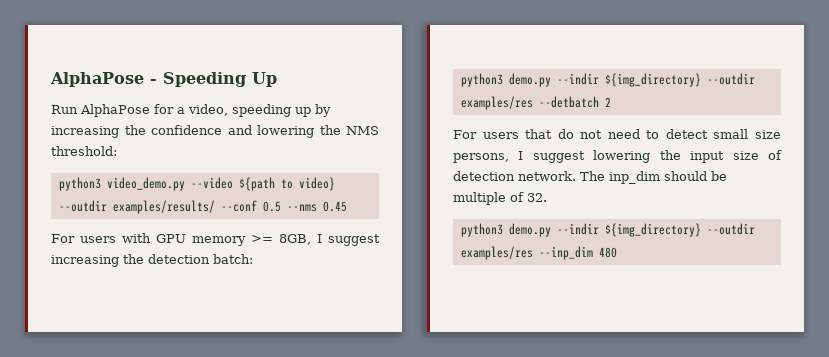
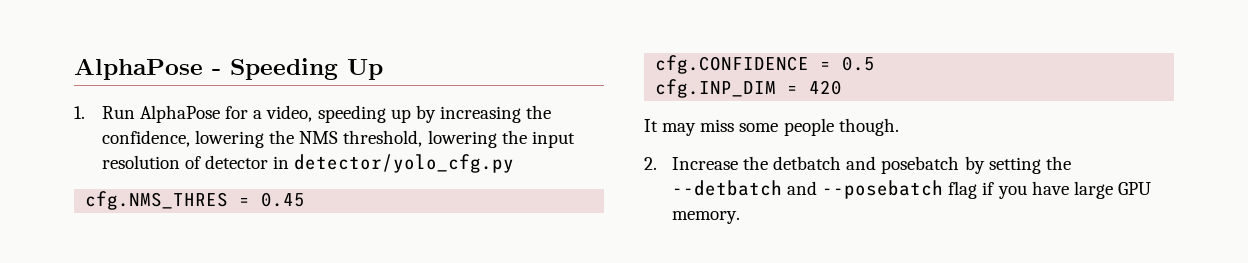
(277, 79) none -> [74,106,85,119] 1.
[151,125,252,135] confidence and -> [101,130,190,147] confidence,
[51,146,117,156] [58,177,335,191] [58,200,347,214] [51,233,380,246] [51,254,253,267] [460,73,755,87] [460,96,611,110] [453,129,781,139] [453,150,782,163] [453,171,727,184] [453,192,547,205] [460,223,755,237] [460,246,617,260] threshold: // python3 video_demo.py --video ${path to video} --outdir examples/results/ --conf 0.5 --nms 0.45 // For users with GPU memory >= 8GB, I suggest increasing the detection batch: // python3 demo.py --indir ${img_directory} --outdir examples/res --detbatch 2 // For users that do not need to detect small size persons, I suggest lowering the input size of detection network. The inp_dim should be multiple of 32. // python3 demo.py --indir ${img_directory} --outdir examples/res --inp_dim 480 -> [343,130,575,148] [101,154,515,173] [85,191,306,210] [655,55,876,74] [655,79,843,98] [644,118,899,136] [644,156,1071,174] [671,180,1151,199] [671,211,740,224] threshold, lowering the input resolution of detector in detector/yolo_cfg.py // cfg.NMS_THRES = 0.45 // cfg.CONFIDENCE = 0.5 // cfg.INP_DIM = 420 // It may miss some people though. // 2. Increase the detbatch and posebatch by setting the --detbatch and --posebatch flag if you have large GPU memory.

